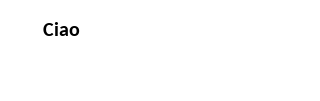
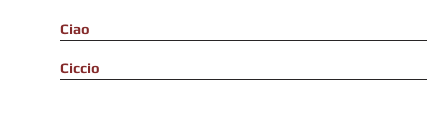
(80, 29) none -> [60,63,100,74] // Ciccio

